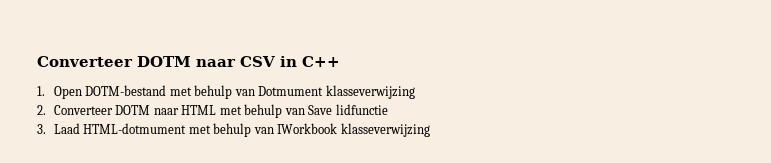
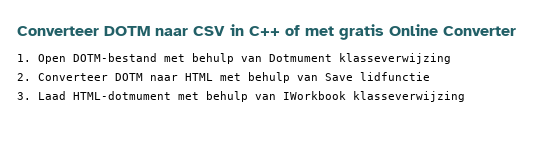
(340, 61) none -> [285,24,516,40] of met gratis Online Converter

